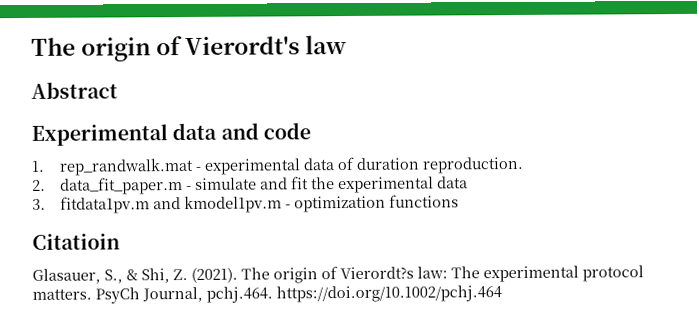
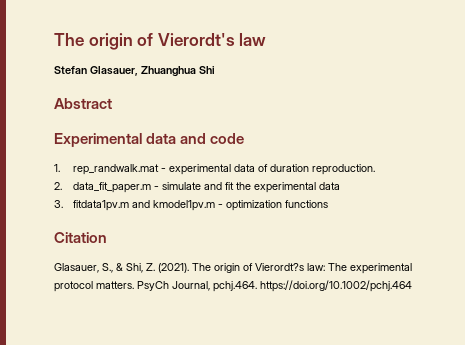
(348, 45) none -> [54,66,215,77] // Stefan Glasauer, Zhuanghua Shi
[32,233,120,250] Citatioin -> [54,232,107,243] Citation

